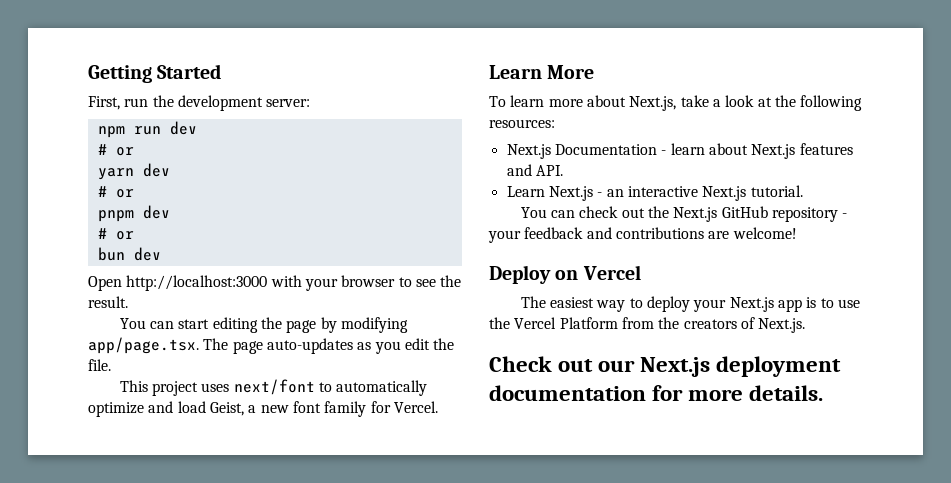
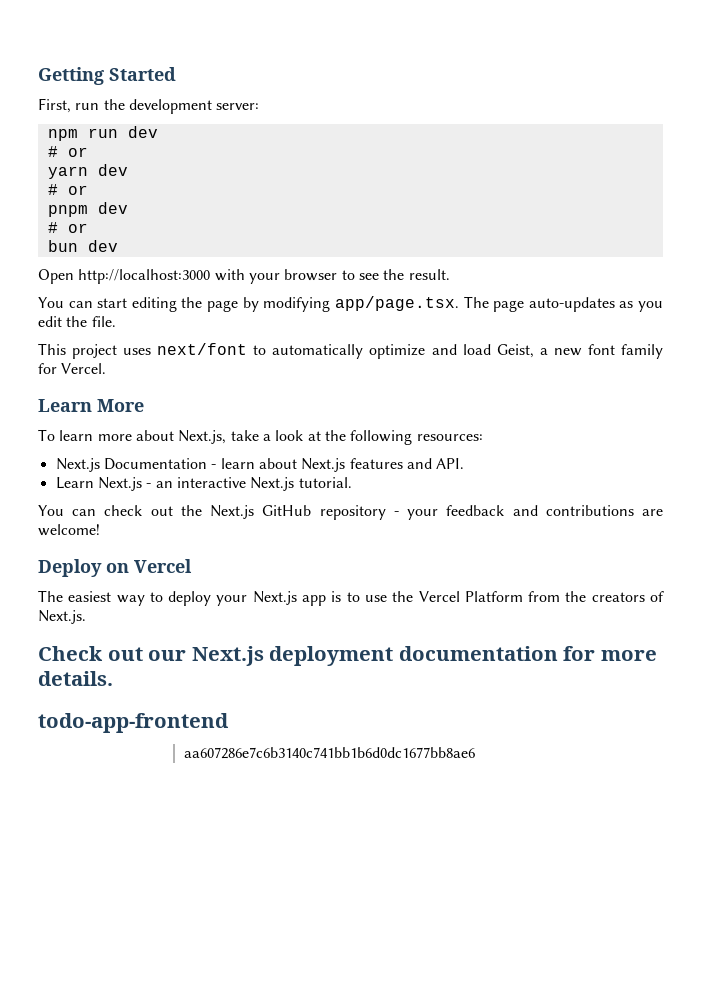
(824, 393) none -> [38,713,229,733] [184,747,476,759] // todo-app-frontend // aa607286e7c6b3140c741bb1b6d0dc1677bb8ae6

